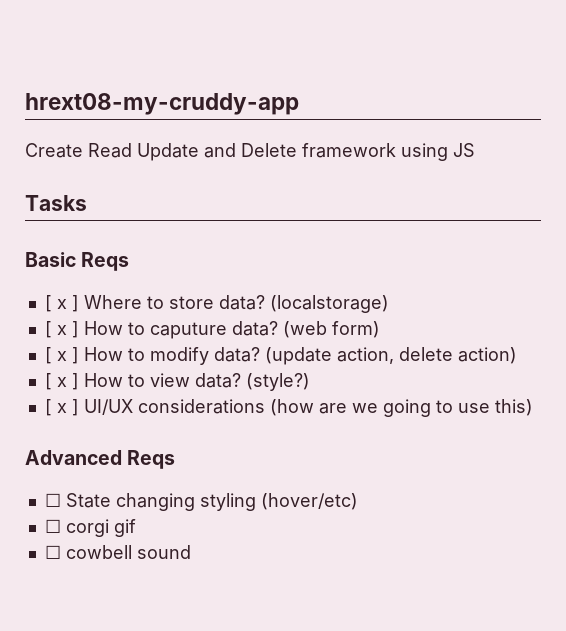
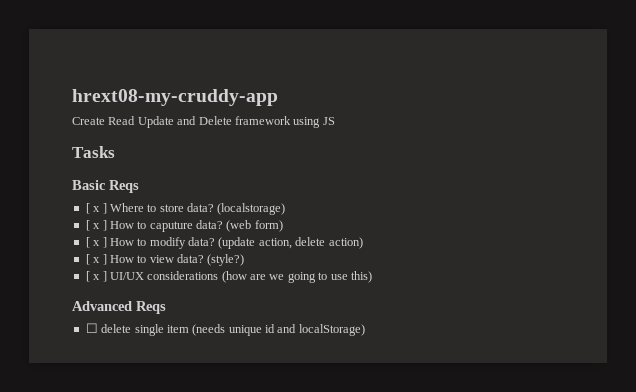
[65,493,358,511] [44,519,136,537] [44,545,191,559] State changing styling (hover/etc) // ☐ corgi gif // ☐ cowbell sound -> [101,324,365,336] delete single item (needs unique id and localStorage)

